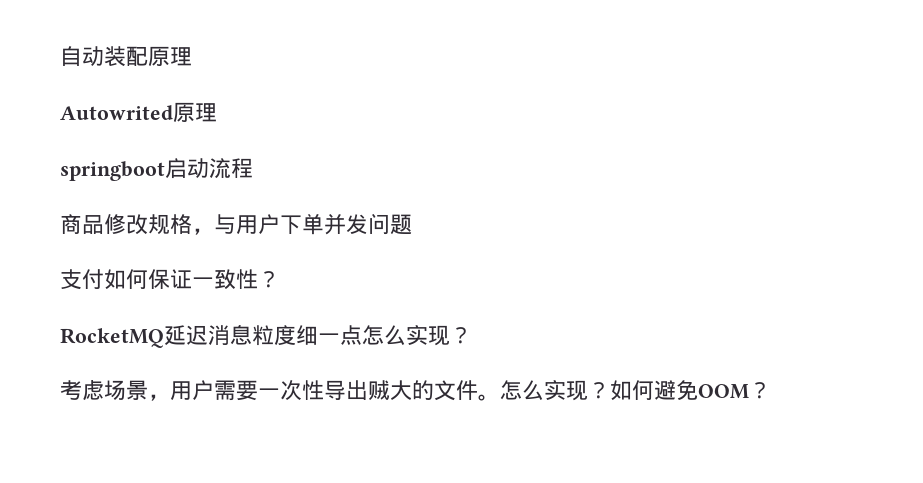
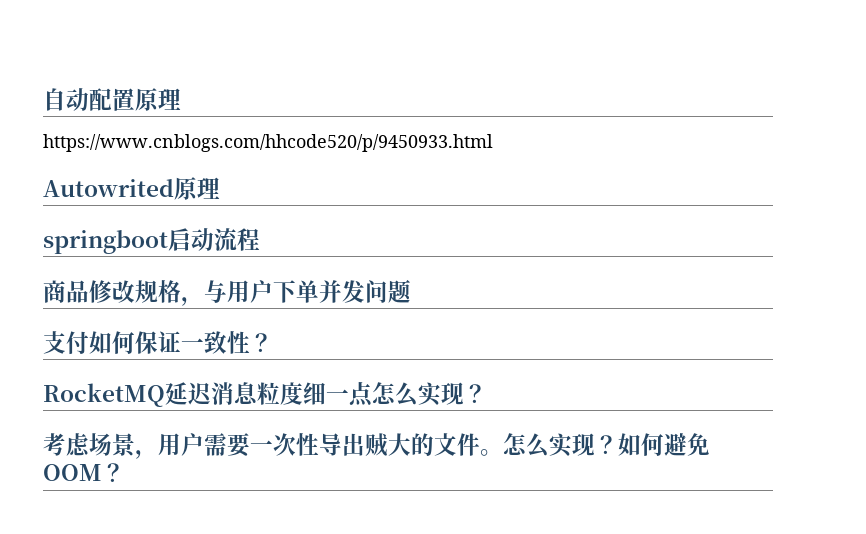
[104,46,192,67] 装配原理 -> [89,88,181,111] [43,134,493,152] 配置原理 // https://www.cnblogs.com/hhcode520/p/9450933.html

